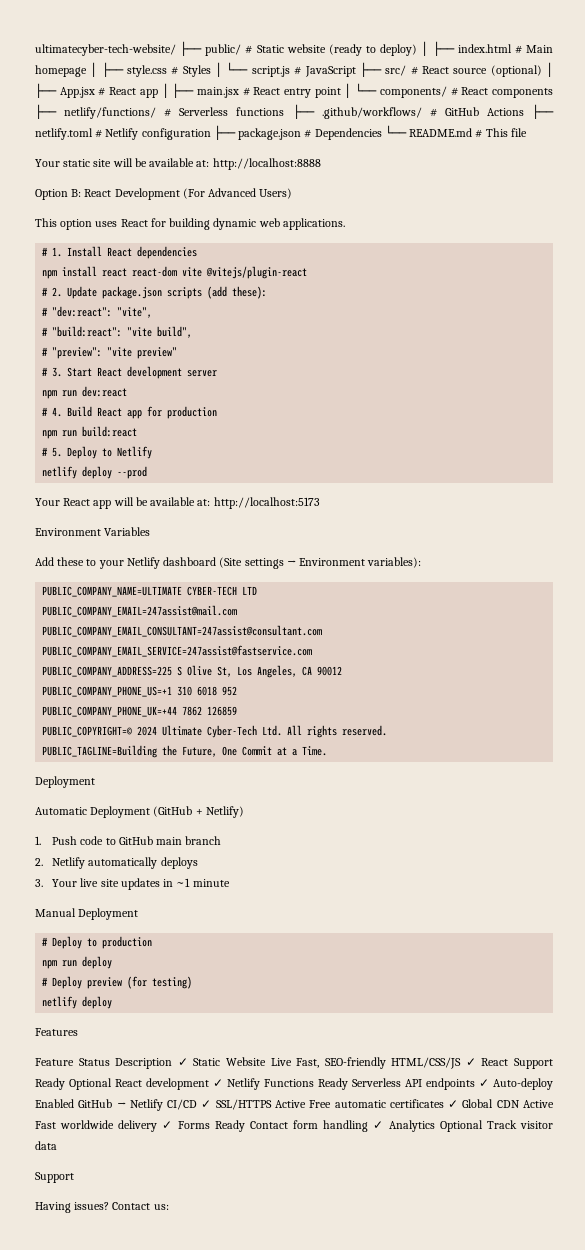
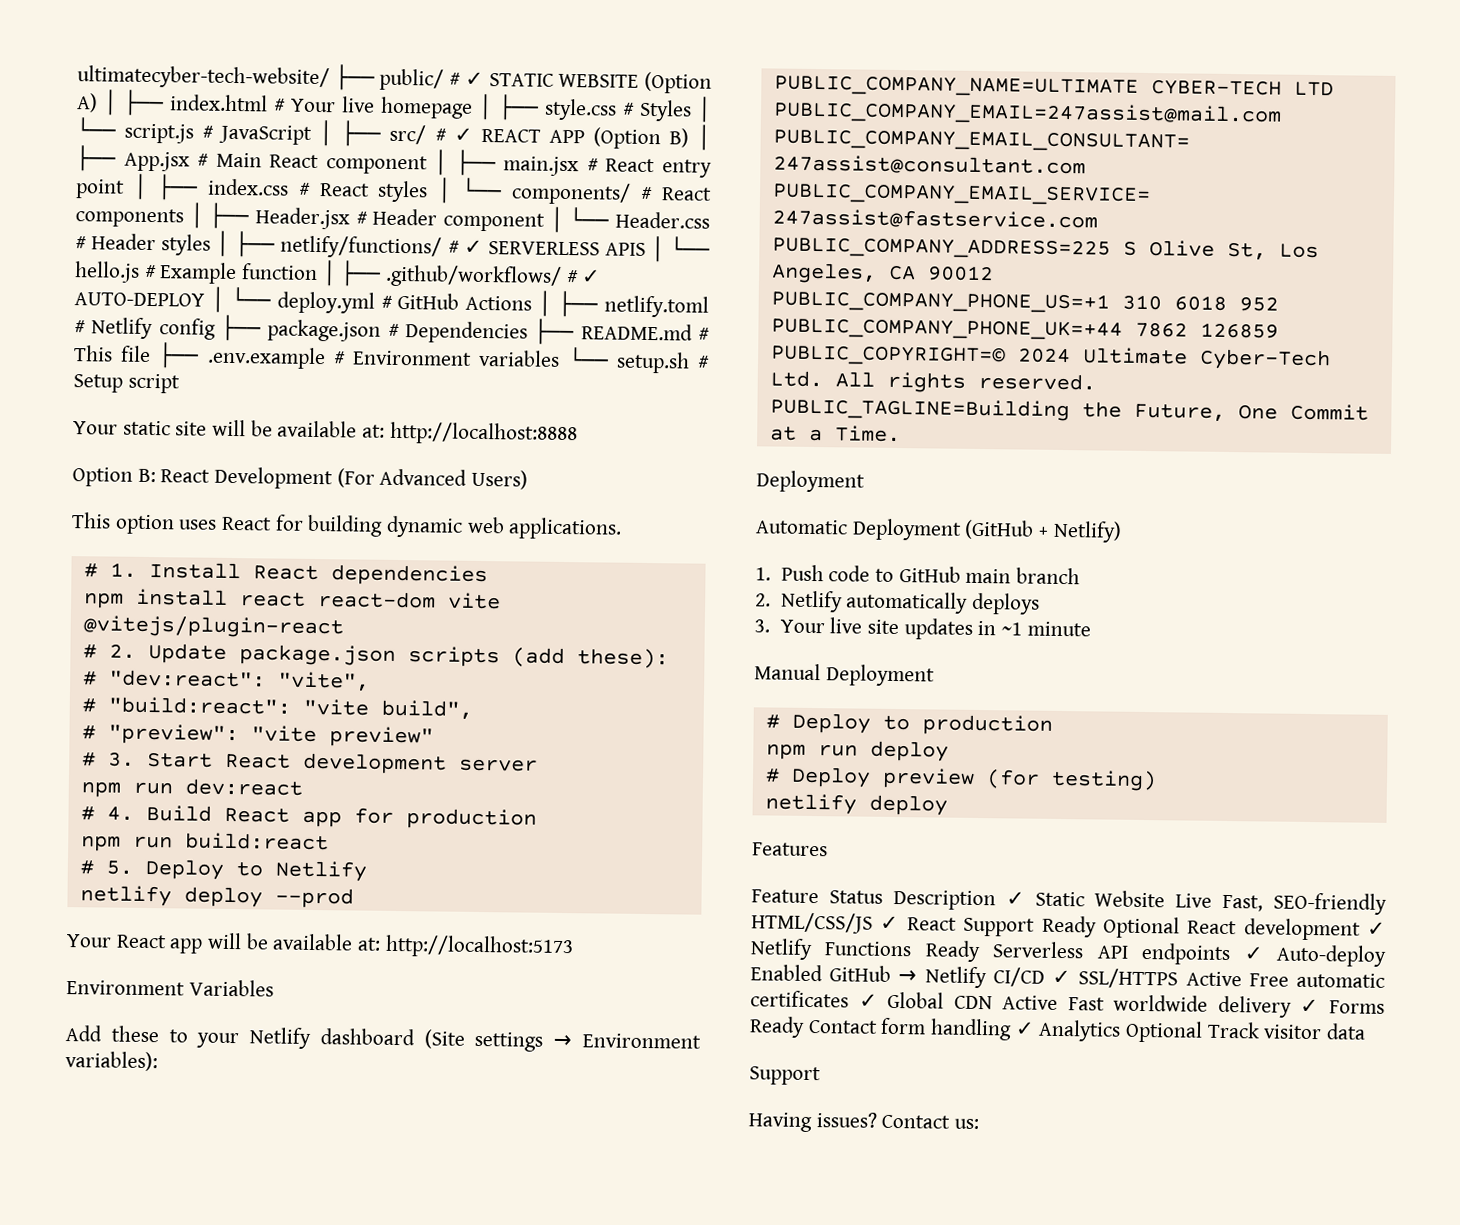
[256,44,418,56] Static website (ready to deploy) -> [464,71,712,94] [76,93,98,113] ✓ STATIC WEBSITE (Option A)
[525,45,553,53] Main -> [290,96,375,113] Your live
(356, 71) none -> [319,120,334,147] │
[421,65,542,77] React source (optional) -> [453,127,689,150] ✓ REACT APP (Option B)
[109,87,158,98] React app -> [215,152,428,175] Main React component
(352, 90) none -> [156,174,453,204] ├── index.css # React styles │
[35,104,422,119] ├── netlify/functions/ # Serverless functions ├── .github/workflows/ -> [189,202,711,233] [75,230,711,263] [74,260,602,288] [74,286,375,314] │ ├── Header.jsx # Header component │ └── Header.css # Header styles │ ├── netlify/functions/ # ✓ SERVERLESS APIS │ └── hello.js # Example function │ ├── .github/workflows/ # ✓ AUTO-DEPLOY │ └── deploy.yml
(524, 112) none -> [538,290,553,317] │
[141,128,211,140] configuration -> [158,318,216,340] config
[384,125,407,137] └── -> [534,318,575,346] ├──
(527, 132) none -> [158,342,710,374] [73,373,180,394] ├── .env.example # Environment variables └── setup.sh # Setup script

